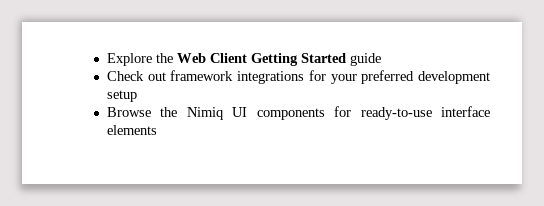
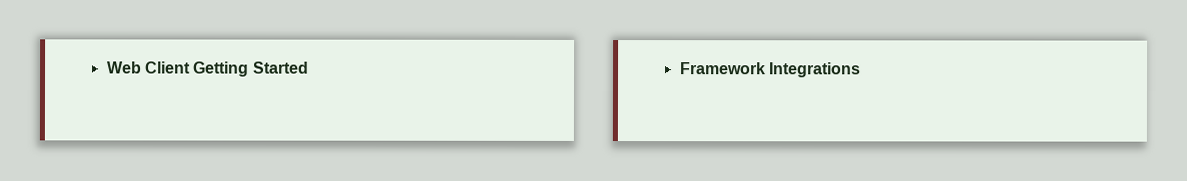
[106,53,173,66] Explore the -> (106, 67) none
[349,53,381,66] [106,70,490,84] [106,90,137,102] [106,106,490,120] [106,125,157,135] guide // Check out framework integrations for your preferred development setup // Browse the Nimiq UI components for ready-to-use interface elements -> [679,62,861,78] // Framework Integrations

